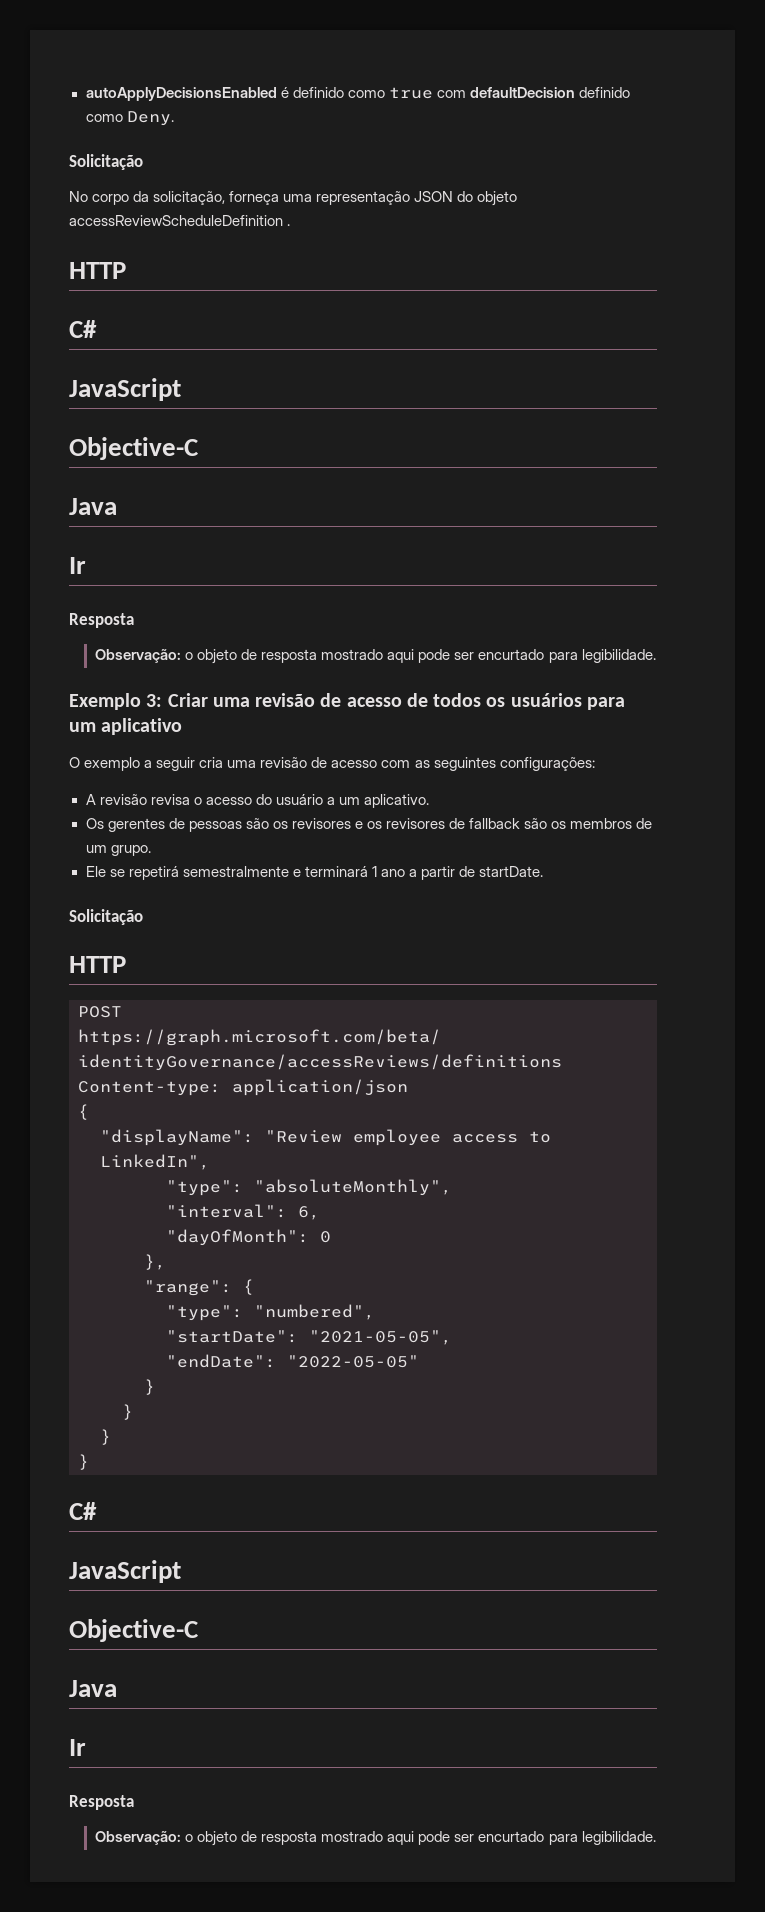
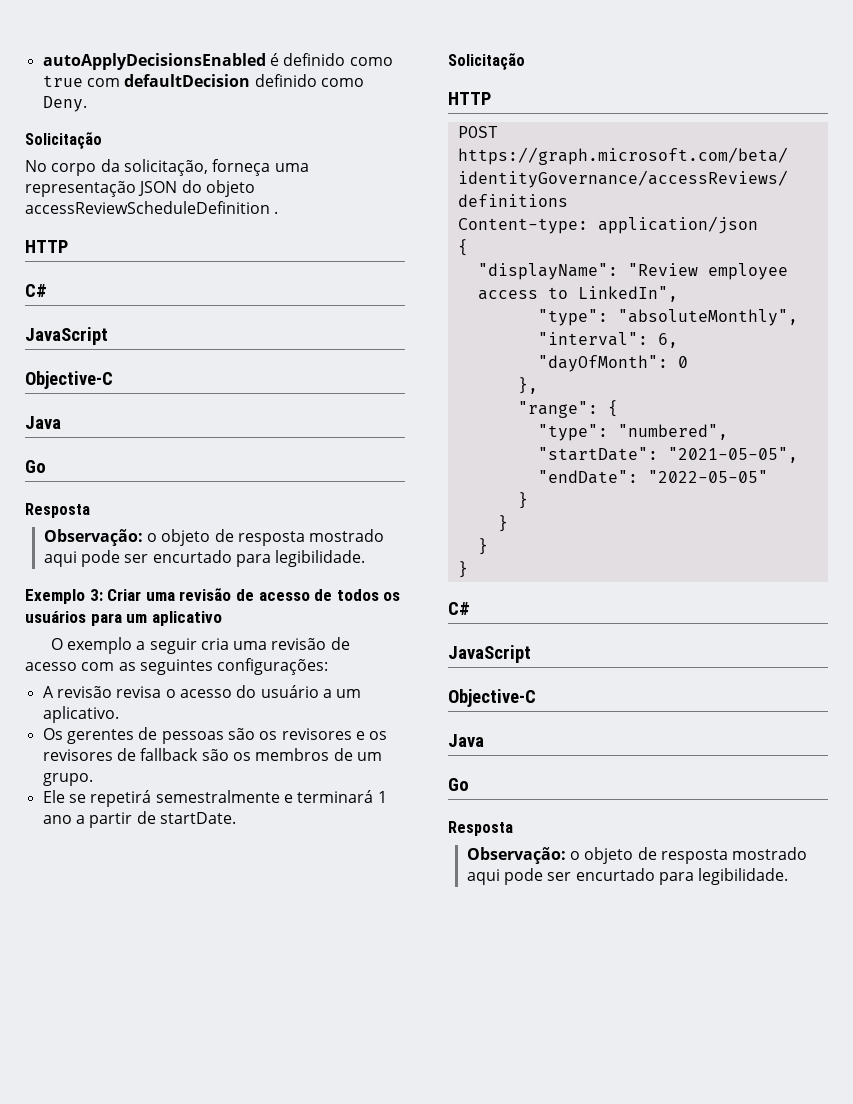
[69,557,86,574] Ir -> [25,460,46,473] Go
[69,1739,86,1756] Ir -> [448,778,469,791] Go

